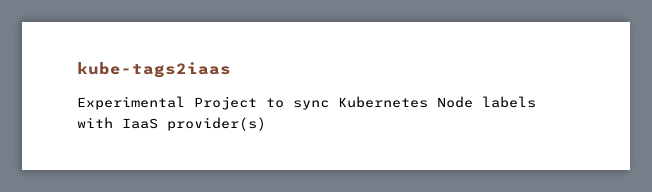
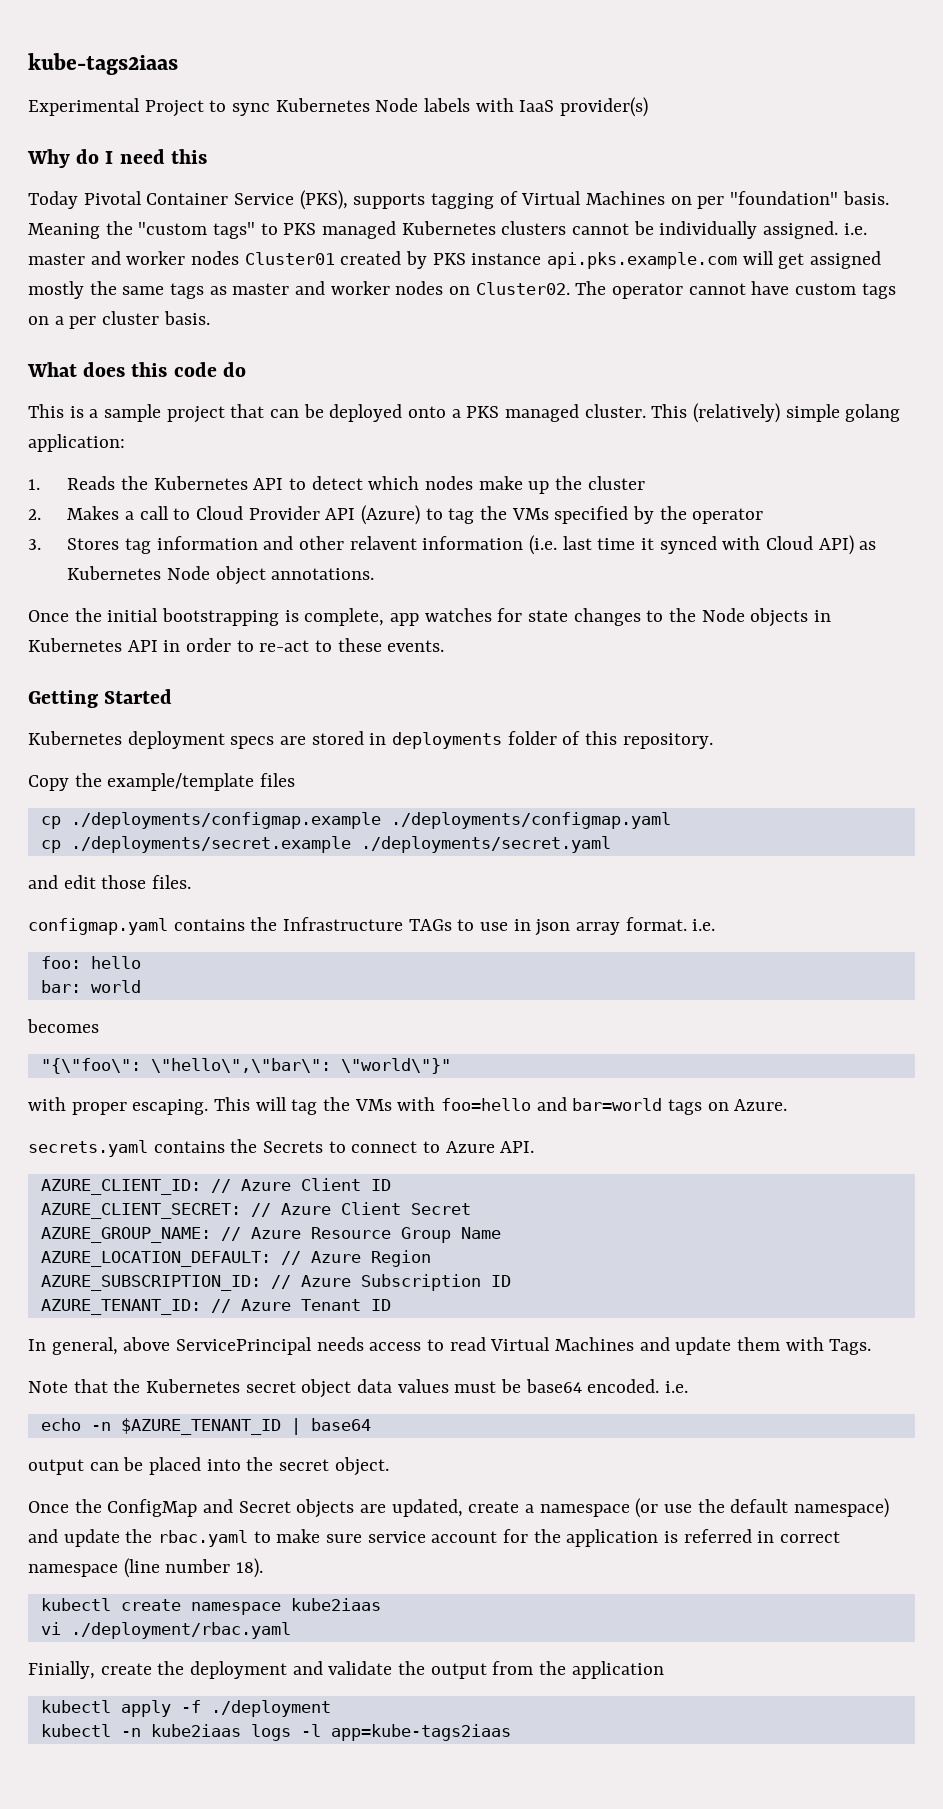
(266, 124) none -> [27,149,207,168] [28,190,889,210] [28,221,867,239] [28,251,882,269] [28,281,896,299] [28,311,210,329] [27,362,246,377] [28,403,901,423] [28,434,125,452] [28,476,645,494] [28,505,764,525] [28,535,877,555] [67,566,375,585] [28,608,832,627] [28,638,445,652] [28,689,173,708] [28,731,713,749] [28,773,296,791] [40,812,671,829] [40,836,611,853] [28,875,192,889] [28,917,716,936] [40,956,141,969] [40,980,141,993] [27,1019,99,1033] [40,1058,451,1074] [28,1097,788,1115] [28,1139,535,1157] [40,1178,391,1195] [40,1202,471,1219] [40,1227,501,1243] [40,1250,431,1267] [40,1274,511,1291] [40,1299,391,1315] [28,1337,872,1355] [28,1379,689,1398] [40,1418,371,1435] [28,1457,389,1476] [28,1498,890,1518] [28,1529,841,1547] [28,1558,264,1578] [40,1598,381,1615] [40,1622,291,1639] [28,1661,664,1679] [40,1700,331,1717] [40,1724,511,1741] // Why do I need this // Today Pivotal Container Service (PKS), supports tagging of Virtual Machines on per "foundation" basis. Meaning the "custom tags" to PKS managed Kubernetes clusters cannot be individually assigned. i.e. master and worker nodes Cluster01 created by PKS instance api.pks.example.com will get assigned mostly the same tags as master and worker nodes on Cluster02. The operator cannot have custom tags on a per cluster basis. // What does this code do // This is a sample project that can be deployed onto a PKS managed cluster. This (relatively) simple golang application: // 1. Reads the Kubernetes API to detect which nodes make up the cluster // 2. Makes a call to Cloud Provider API (Azure) to tag the VMs specified by the operator // 3. Stores tag information and other relavent information (i.e. last time it synced with Cloud API) as Kubernetes Node object annotations. // Once the initial bootstrapping is complete, app watches for state changes to the Node objects in Kubernetes API in order to re-act to these events. // Getting Started // Kubernetes deployment specs are stored in deployments folder of this repository. // Copy the example/template files // cp ./deployments/configmap.example ./deployments/configmap.yaml // cp ./deployments/secret.example ./deployments/secret.yaml // and edit those files. // configmap.yaml contains the Infrastructure TAGs to use in json array format. i.e. // foo: hello // bar: world // becomes // "{\"foo\": \"hello\",\"bar\": \"world\"}" // with proper escaping. This will tag the VMs with foo=hello and bar=world tags on Azure. // secrets.yaml contains the Secrets to connect to Azure API. // AZURE_CLIENT_ID: // Azure Client ID // AZURE_CLIENT_SECRET: // Azure Client Secret // AZURE_GROUP_NAME: // Azure Resource Group Name // AZURE_LOCATION_DEFAULT: // Azure Region // AZURE_SUBSCRIPTION_ID: // Azure Subscription ID // AZURE_TENANT_ID: // Azure Tenant ID // In general, above ServicePrincipal needs access to read Virtual Machines and update them with Tags. // Note that the Kubernetes secret object data values must be base64 encoded. i.e. // echo -n $AZURE_TENANT_ID | base64 // output can be placed into the secret object. // Once the ConfigMap and Secret objects are updated, create a namespace (or use the default namespace) and update the rbac.yaml to make sure service account for the application is referred in correct namespace (line number 18). // kubectl create namespace kube2iaas // vi ./deployment/rbac.yaml // Finially, create the deployment and validate the output from the application // kubectl apply -f ./deployment // kubectl -n kube2iaas logs -l app=kube-tags2iaas

